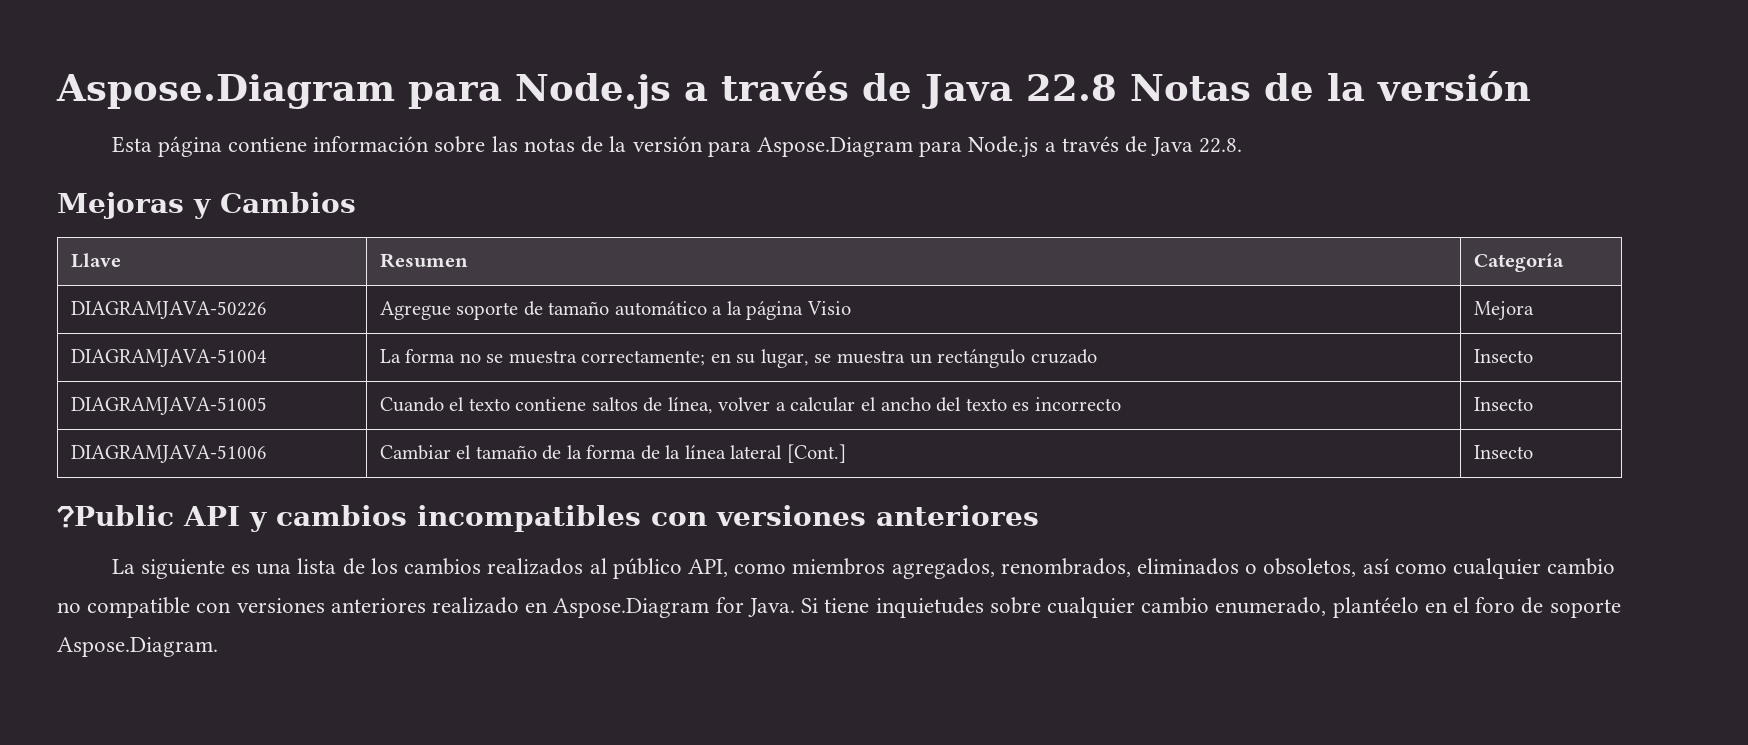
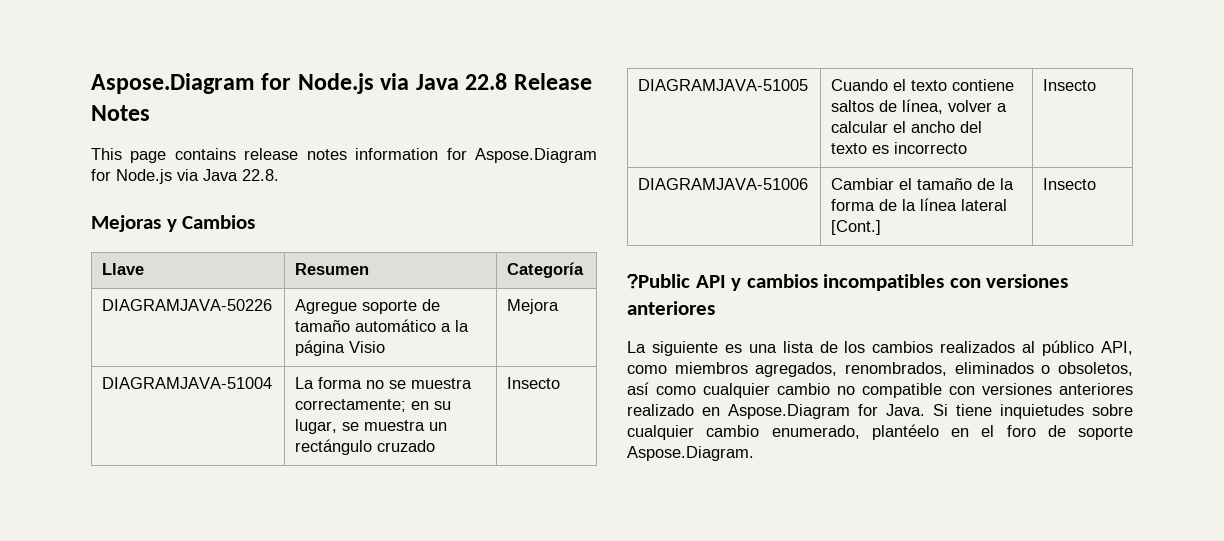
[56,71,1531,109] [111,136,1148,158] Aspose.Diagram para Node.js a través de Java 22.8 Notas de la versión // Esta página contiene información sobre las notas de la versión para Aspose.Diagram para Node.js a través de -> [91,73,592,94] [91,105,150,121] [91,148,597,163] [91,169,199,184] Aspose.Diagram for Node.js via Java 22.8 Release Notes // This page contains release notes information for Aspose.Diagram for Node.js via

